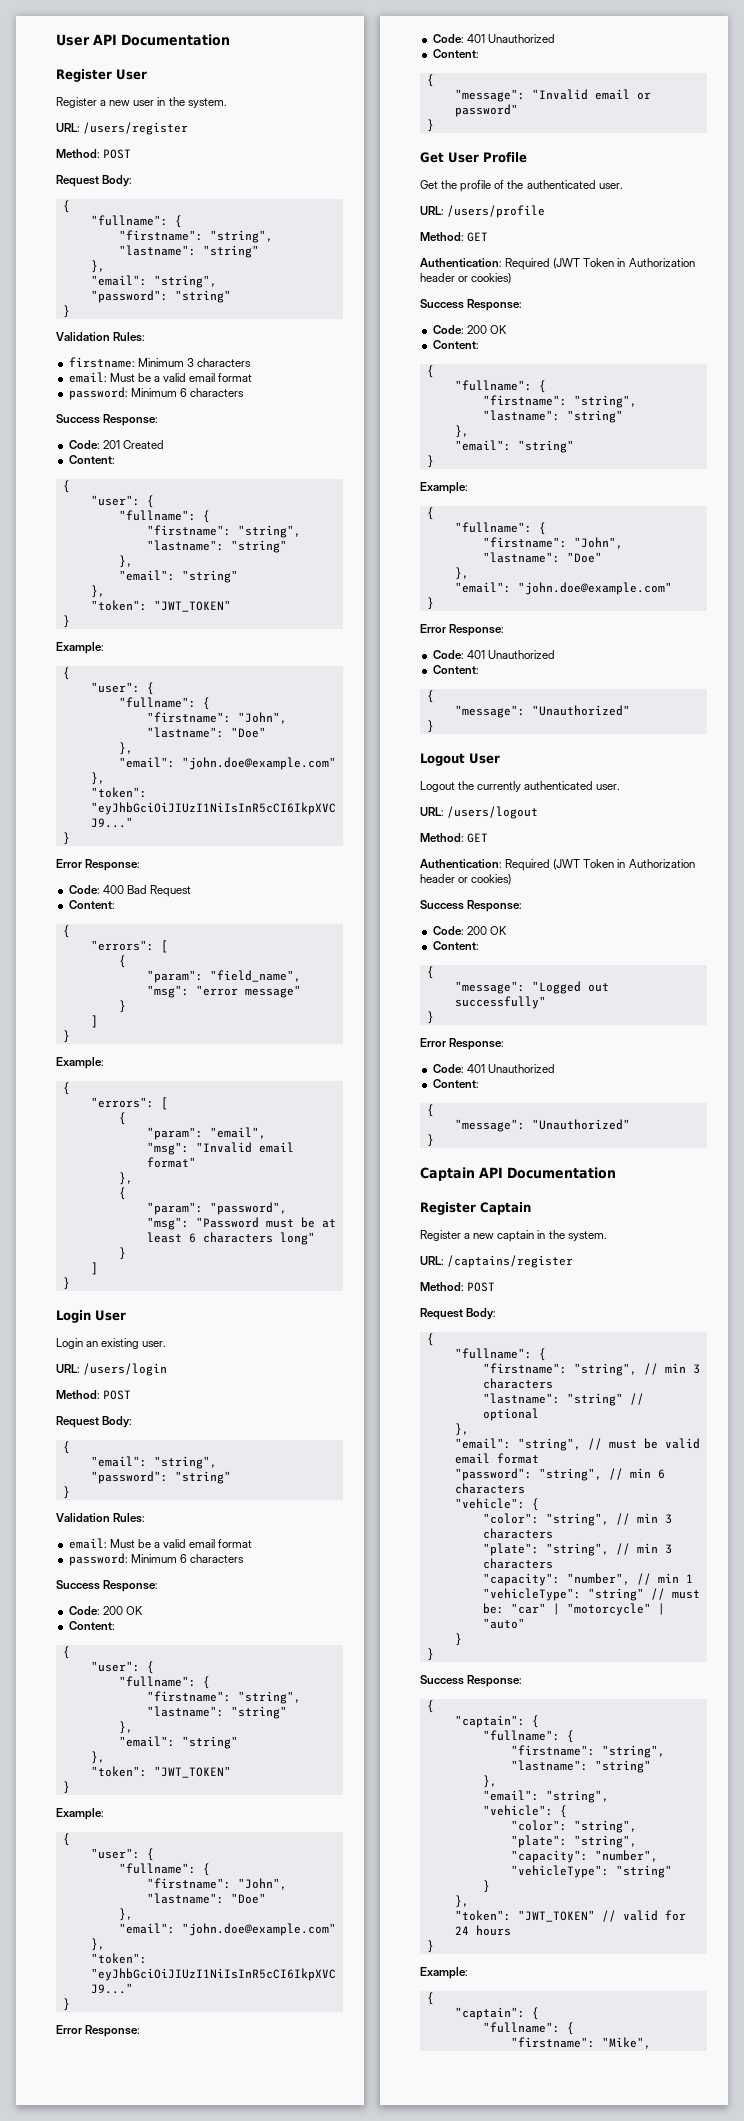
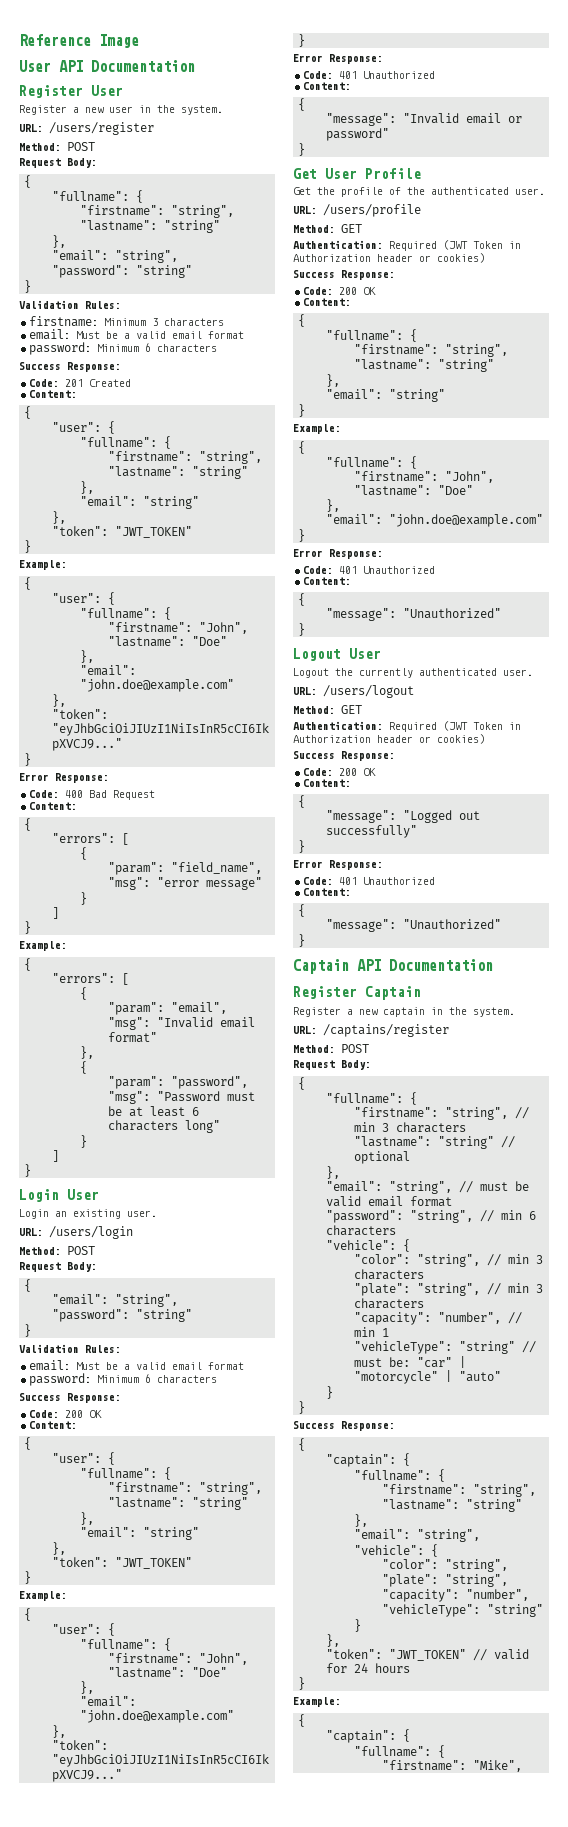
(56, 40) none -> [19,34,139,48] Reference Image //

